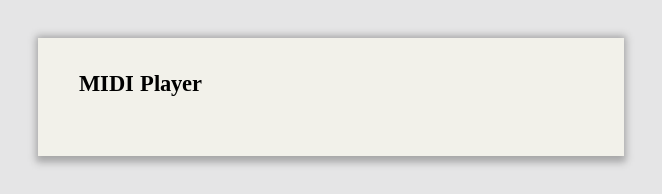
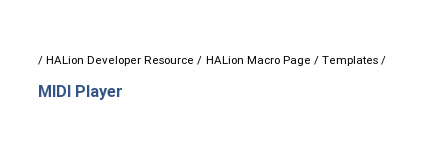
(79, 83) none -> [38,56,387,66] / HALion Developer Resource / HALion Macro Page / Templates / //

